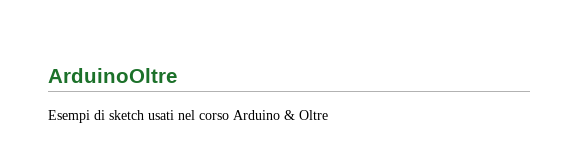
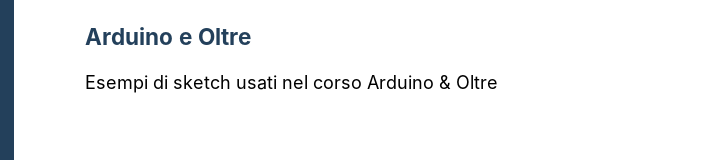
[48,68,177,83] ArduinoOltre -> [85,27,252,45] Arduino e Oltre

